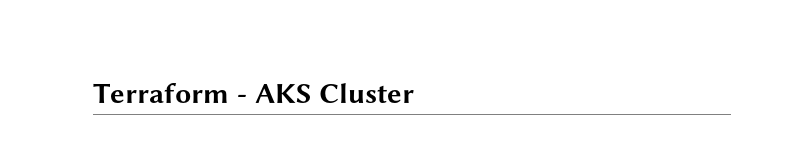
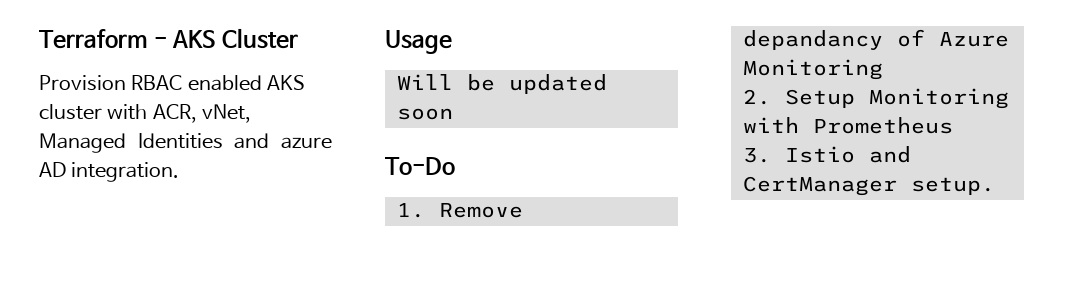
(415, 93) none -> [39,75,305,91] [39,104,251,123] [39,133,332,153] [39,162,180,182] [385,30,452,54] [396,74,607,94] [396,108,453,120] [385,157,455,175] [396,203,523,218] [742,29,1009,50] [742,59,883,80] [742,88,1009,109] [742,117,953,134] [742,146,911,163] [742,176,995,196] // Provision RBAC enabled AKS cluster with ACR, vNet, Managed Identities and azure AD integration. // Usage // Will be updated soon // To-Do // 1. Remove depandancy of Azure Monitoring // 2. Setup Monitoring with Prometheus // 3. Istio and CertManager setup.

